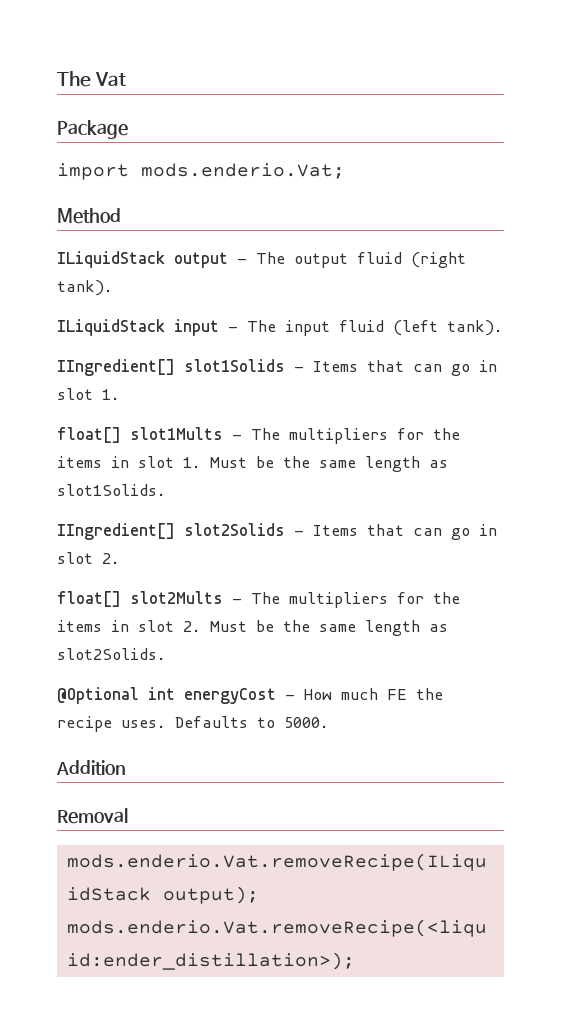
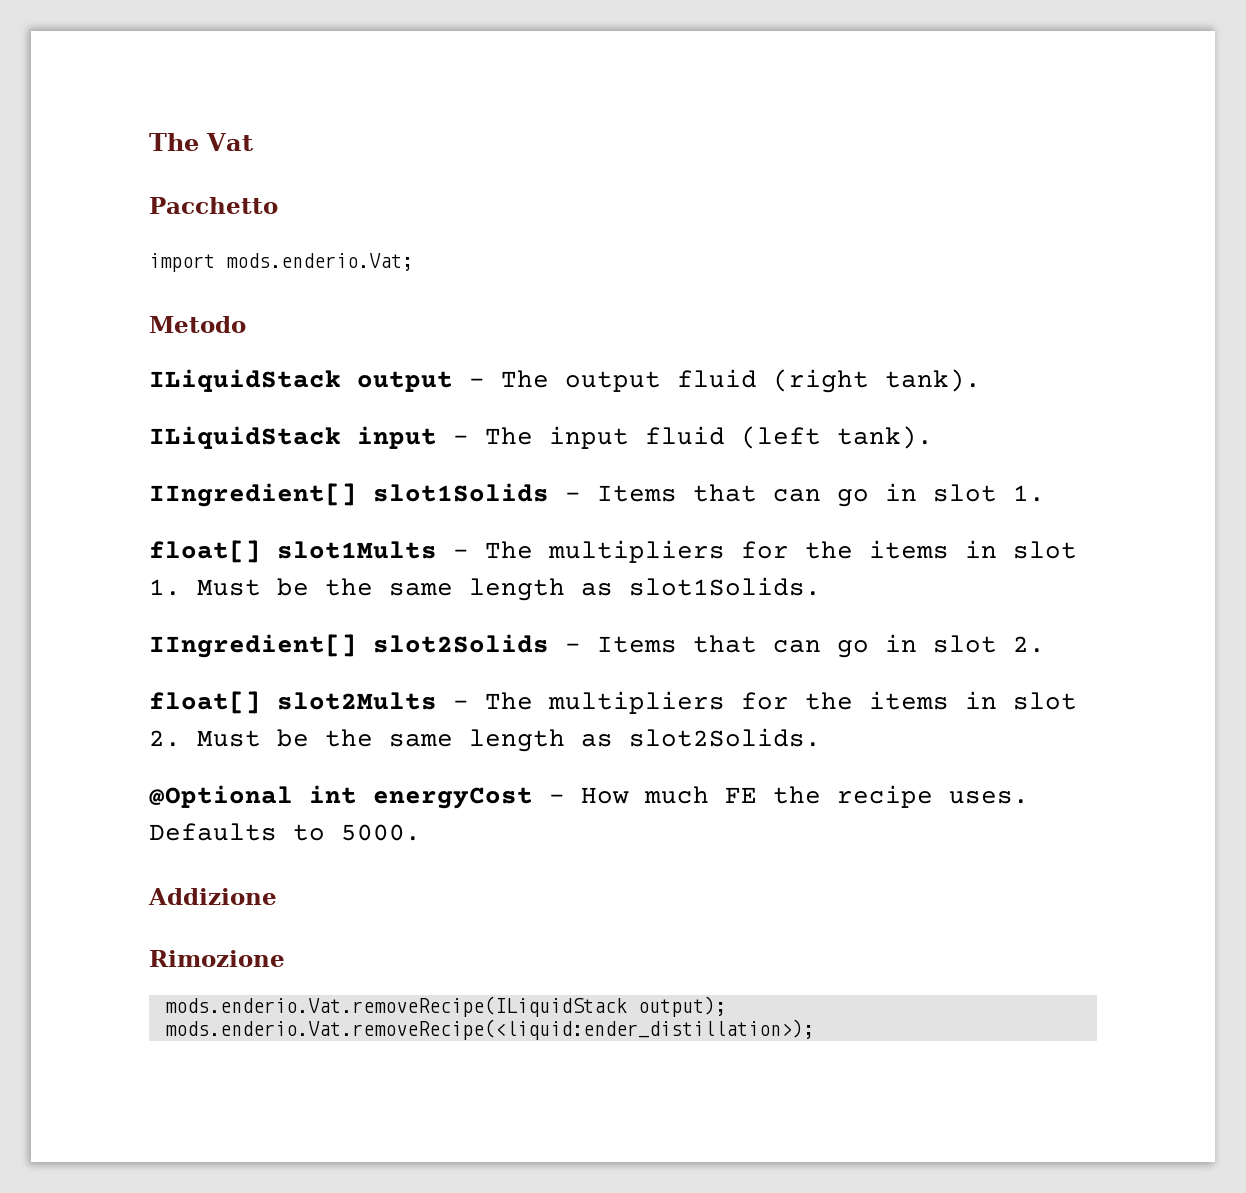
[57,120,128,139] Package -> [149,197,278,214] Pacchetto
[57,208,121,224] Method -> [149,316,246,333] Metodo
[56,760,126,775] [57,808,128,824] Addition // Removal -> [148,888,277,905] [149,950,285,967] Addizione // Rimozione

